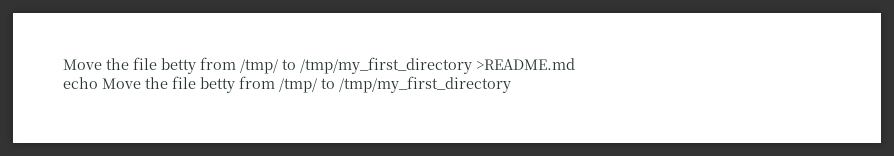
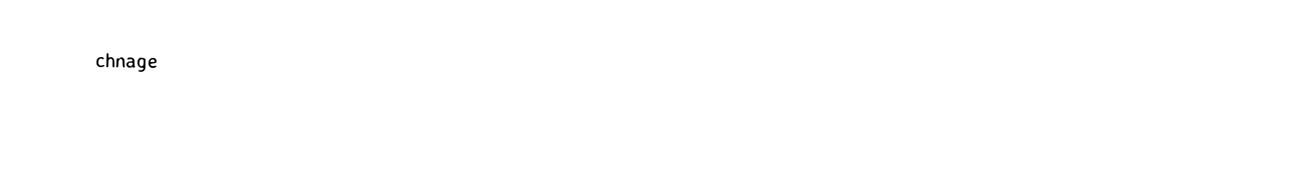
[63,57,575,74] [63,76,511,93] Move the file betty from /tmp/ to /tmp/my_first_directory >README.md // echo Move the file betty from /tmp/ to /tmp/my_first_directory -> [95,53,158,73] chnage

